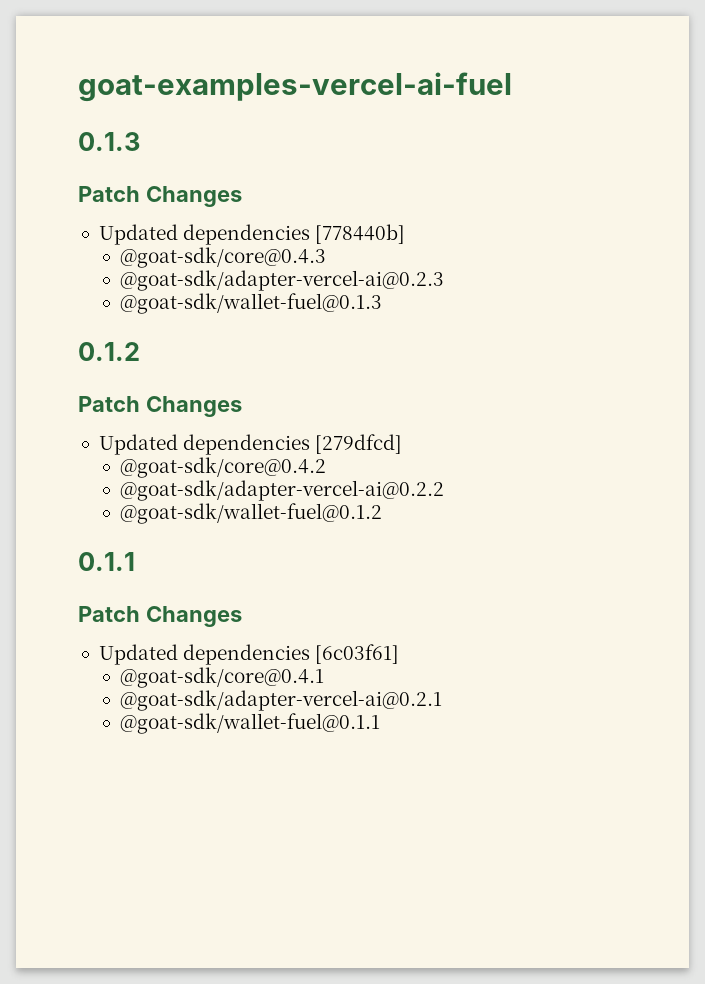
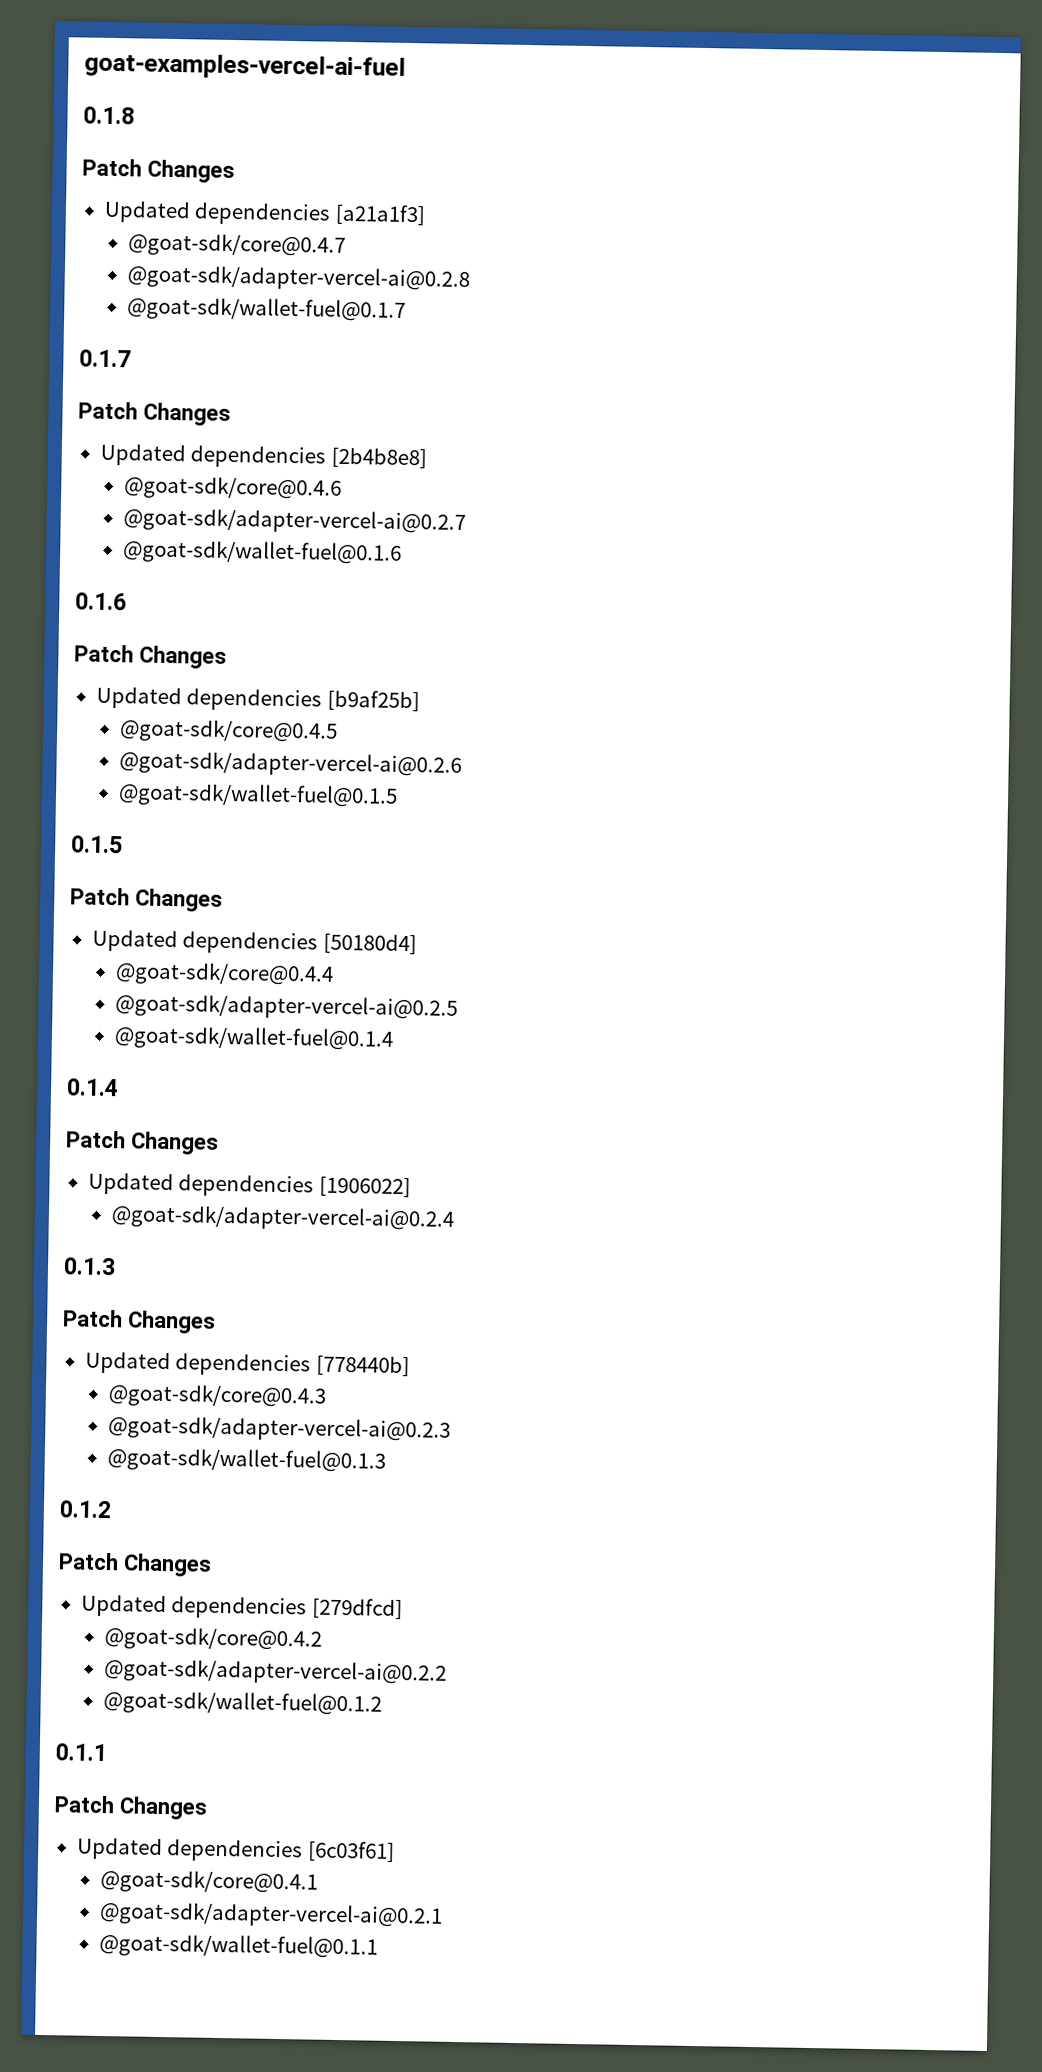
(512, 87) none -> [83,106,135,125] [82,158,235,184] [103,200,426,227] [127,232,346,258] [126,264,470,293] [126,296,406,323] [79,349,131,368] [78,401,231,426] [99,443,427,470] [123,475,342,501] [122,507,466,535] [121,539,402,566] [75,592,127,611] [74,644,227,669] [95,686,420,713] [118,718,338,744] [118,750,462,778] [117,782,398,809] [71,835,123,854] [70,887,223,912] [91,929,417,956] [114,961,334,987] [114,993,458,1021] [113,1025,394,1052] [66,1078,119,1097] [66,1130,219,1155] [87,1172,411,1199] [110,1204,455,1232] // 0.1.8 // Patch Changes // Updated dependencies [a21a1f3] // @goat-sdk/core@0.4.7 // @goat-sdk/adapter-vercel-ai@0.2.8 // @goat-sdk/wallet-fuel@0.1.7 // 0.1.7 // Patch Changes // Updated dependencies [2b4b8e8] // @goat-sdk/core@0.4.6 // @goat-sdk/adapter-vercel-ai@0.2.7 // @goat-sdk/wallet-fuel@0.1.6 // 0.1.6 // Patch Changes // Updated dependencies [b9af25b] // @goat-sdk/core@0.4.5 // @goat-sdk/adapter-vercel-ai@0.2.6 // @goat-sdk/wallet-fuel@0.1.5 // 0.1.5 // Patch Changes // Updated dependencies [50180d4] // @goat-sdk/core@0.4.4 // @goat-sdk/adapter-vercel-ai@0.2.5 // @goat-sdk/wallet-fuel@0.1.4 // 0.1.4 // Patch Changes // Updated dependencies [1906022] // @goat-sdk/adapter-vercel-ai@0.2.4

